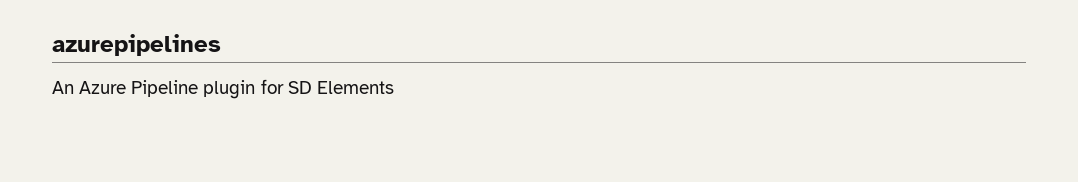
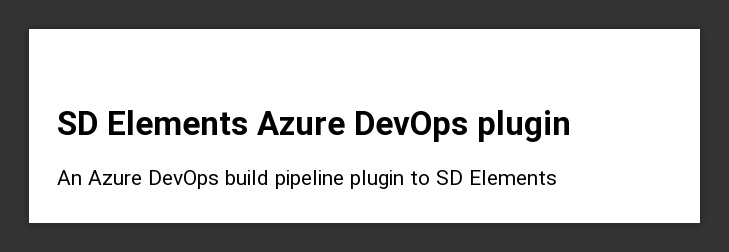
[52,34,221,56] [52,79,284,99] azurepipelines // An Azure Pipeline plugin for -> [57,110,571,142] [57,170,430,189] SD Elements Azure DevOps plugin // An Azure DevOps build pipeline plugin to

